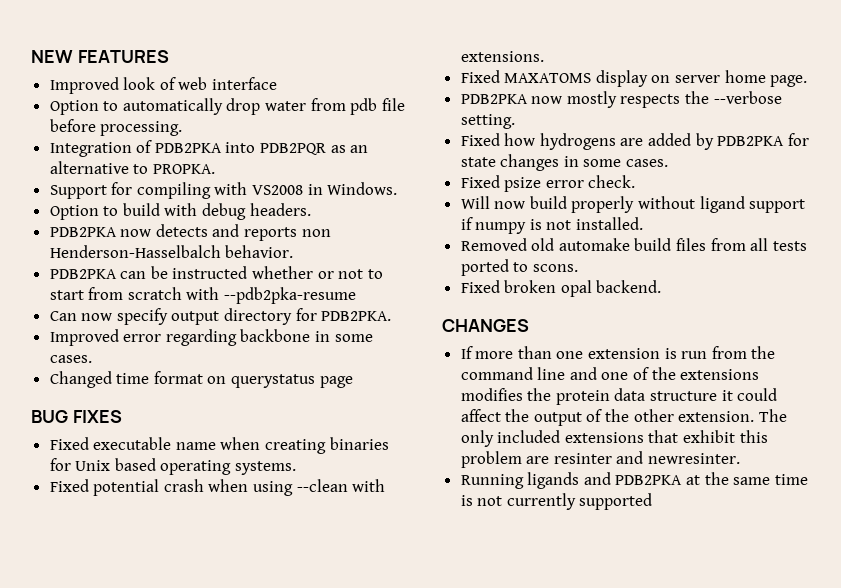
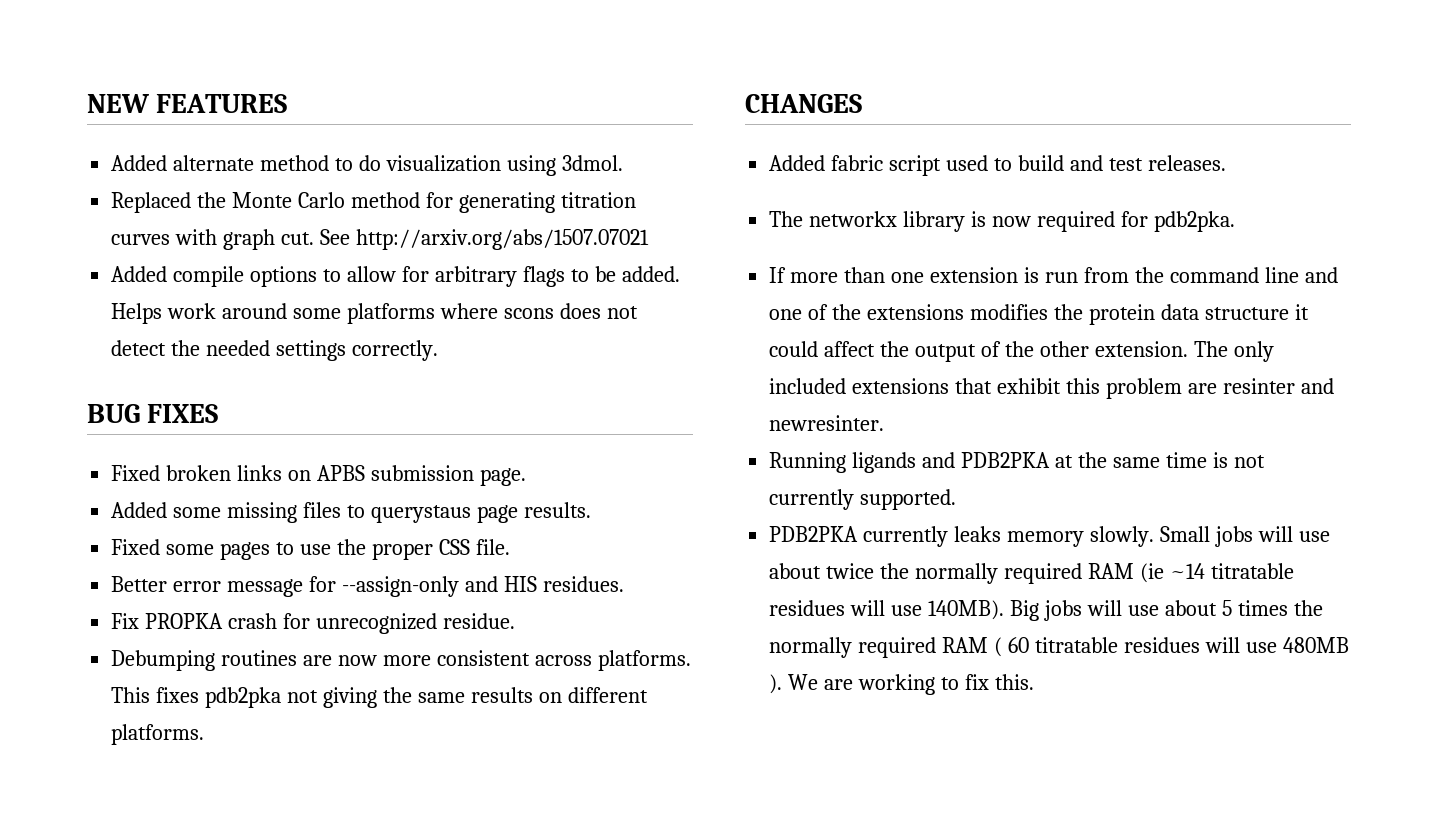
[49,77,278,94] [49,98,405,115] [49,119,183,136] [49,140,369,157] [49,161,215,174] [49,182,398,199] [49,203,311,220] [49,224,331,241] [49,245,294,258] [49,266,383,279] [49,287,357,304] [49,308,392,325] [49,329,373,346] [49,355,92,363] [49,371,353,388] [31,410,122,423] [49,437,389,454] [49,458,297,475] [49,479,386,496] [460,51,544,62] [460,70,808,87] [460,91,782,108] [460,114,515,129] [460,133,809,150] [460,154,669,171] [460,175,636,192] [460,196,806,213] [460,217,644,234] [460,238,807,251] [460,259,578,276] [460,280,662,297] [442,319,529,332] Improved look of web interface // Option to automatically drop water from pdb file before processing. // Integration of PDB2PKA into PDB2PQR as an alternative to PROPKA. // Support for compiling with VS2008 in Windows. // Option to build with debug headers. // PDB2PKA now detects and reports non Henderson-Hasselbalch behavior. // PDB2PKA can be instructed whether or not to start from scratch with --pdb2pka-resume // Can now specify output directory for PDB2PKA. // Improved error regarding backbone in some cases. // Changed time format on querystatus page // BUG FIXES // Fixed executable name when creating binaries for Unix based operating systems. // Fixed potential crash when using --clean with extensions. // Fixed MAXATOMS display on server home page. // PDB2PKA now mostly respects the --verbose setting. // Fixed how hydrogens are added by PDB2PKA for state changes in some cases. // Fixed psize error check. // Will now build properly without ligand support if numpy is not installed. // Removed old automake build files from all tests ported to scons. // Fixed broken opal backend. // CHANGES -> [111,155,623,176] [111,192,636,213] [111,229,649,250] [111,266,680,287] [111,303,638,324] [111,340,438,361] [87,404,219,423] [111,465,526,486] [111,502,591,523] [111,539,510,560] [111,576,624,597] [111,613,515,634] [111,650,691,671] [111,687,648,708] [111,724,205,745] [745,94,862,113] [769,155,1226,176] [769,211,1235,232] Added alternate method to do visualization using 3dmol. // Replaced the Monte Carlo method for generating titration curves with graph cut. See http://arxiv.org/abs/1507.07021 // Added compile options to allow for arbitrary flags to be added. Helps work around some platforms where scons does not detect the needed settings correctly. // BUG FIXES // Fixed broken links on APBS submission page. // Added some missing files to querystaus page results. // Fixed some pages to use the proper CSS file. // Better error message for --assign-only and HIS residues. // Fix PROPKA crash for unrecognized residue. // Debumping routines are now more consistent across platforms. This fixes pdb2pka not giving the same results on different platforms. // CHANGES // Added fabric script used to build and test releases. // The networkx library is now required for pdb2pka.
[579,493,653,510] supported -> [860,489,957,510] [769,526,1330,547] [769,563,1294,584] [769,600,1323,621] [769,637,1349,658] [769,674,1034,695] supported. // PDB2PKA currently leaks memory slowly. Small jobs will use about twice the normally required RAM (ie ~14 titratable residues will use 140MB). Big jobs will use about 5 times the normally required RAM ( 60 titratable residues will use 480MB ). We are working to fix this.

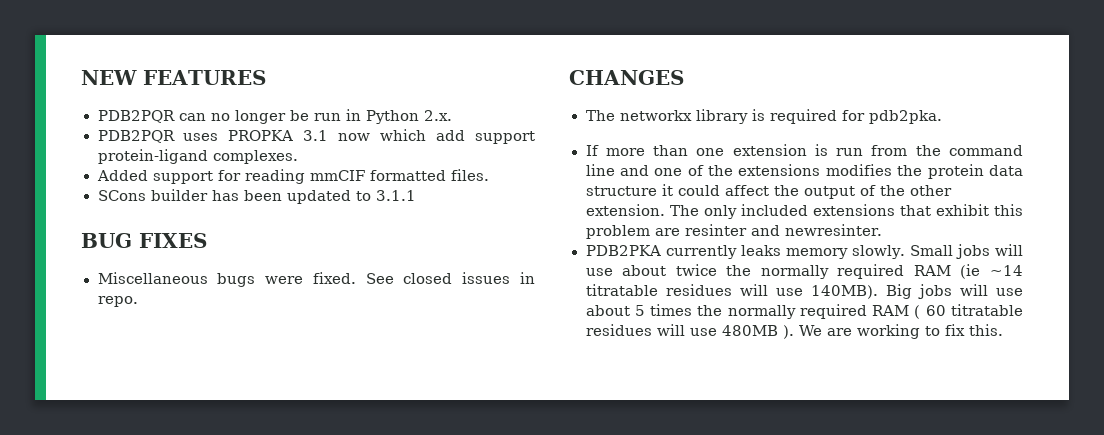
[111,155,623,176] [111,192,636,213] [111,229,649,250] [111,266,680,287] [111,303,638,324] [111,340,438,361] [87,404,219,423] [111,465,526,486] [111,502,591,523] [111,539,510,560] [111,576,624,597] [111,613,515,634] [111,650,691,671] [111,687,648,708] [111,724,205,745] [745,94,862,113] [769,155,1226,176] Added alternate method to do visualization using 3dmol. // Replaced the Monte Carlo method for generating titration curves with graph cut. See http://arxiv.org/abs/1507.07021 // Added compile options to allow for arbitrary flags to be added. Helps work around some platforms where scons does not detect the needed settings correctly. // BUG FIXES // Fixed broken links on APBS submission page. // Added some missing files to querystaus page results. // Fixed some pages to use the proper CSS file. // Better error message for --assign-only and HIS residues. // Fix PROPKA crash for unrecognized residue. // Debumping routines are now more consistent across platforms. This fixes pdb2pka not giving the same results on different platforms. // CHANGES // Added fabric script used to build and test releases. -> [97,109,452,124] [97,129,535,144] [97,149,298,164] [96,169,489,184] [97,189,416,204] [81,233,207,248] [97,272,535,287] [97,296,138,307] [569,70,684,85] PDB2PQR can no longer be run in Python 2.x. // PDB2PQR uses PROPKA 3.1 now which add support protein-ligand complexes. // Added support for reading mmCIF formatted files. // SCons builder has been updated to 3.1.1 // BUG FIXES // Miscellaneous bugs were fixed. See closed issues in repo. // CHANGES
[991,216,1031,227] now -> (765, 115) none
[769,452,1265,473] [769,489,957,510] // Running ligands and PDB2PKA at the same time is not currently supported. -> (883, 230) none

